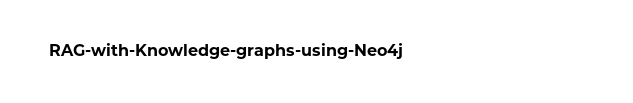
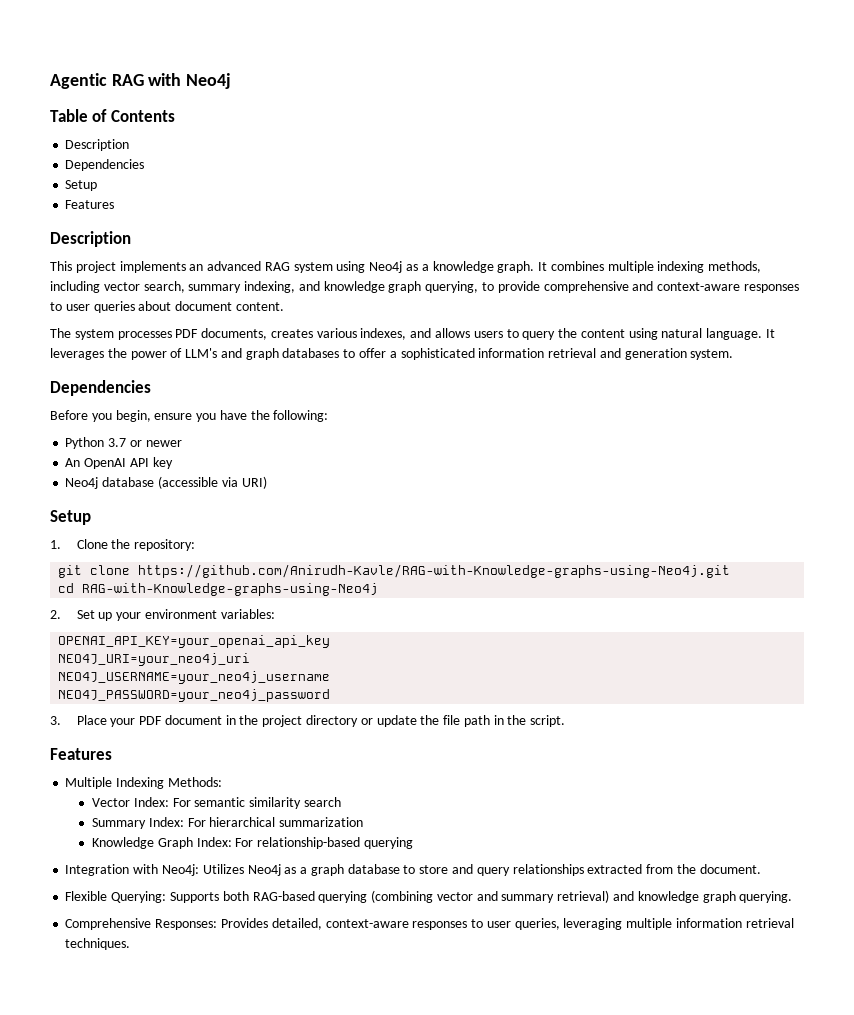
[49,43,403,59] RAG-with-Knowledge-graphs-using-Neo4j -> [50,73,232,89] [50,109,175,122] [65,139,130,151] [65,159,145,171] [65,180,98,191] [65,200,115,209] [50,231,131,247] [50,261,762,273] [50,281,799,293] [50,301,284,313] [50,328,776,340] [50,348,734,360] [50,380,151,396] [50,410,329,422] [65,437,182,449] [65,457,173,469] [65,476,267,489] [50,510,91,525] [50,539,196,551] [58,564,731,578] [58,583,379,596] [50,609,275,621] [58,635,331,648] [58,653,251,666] [58,671,331,684] [58,689,331,702] [50,715,566,727] [50,748,112,760] [65,777,222,789] [91,797,341,809] [91,817,364,829] [91,837,413,849] [65,864,761,876] [65,890,793,903] [65,918,794,930] [65,938,131,950] Agentic RAG with Neo4j // Table of Contents // Description // Dependencies // Setup // Features // Description // This project implements an advanced RAG system using Neo4j as a knowledge graph. It combines multiple indexing methods, including vector search, summary indexing, and knowledge graph querying, to provide comprehensive and context-aware responses to user queries about document content. // The system processes PDF documents, creates various indexes, and allows users to query the content using natural language. It leverages the power of LLM's and graph databases to offer a sophisticated information retrieval and generation system. // Dependencies // Before you begin, ensure you have the following: // Python 3.7 or newer // An OpenAI API key // Neo4j database (accessible via URI) // Setup // 1. Clone the repository: // git clone https://github.com/Anirudh-Kavle/RAG-with-Knowledge-graphs-using-Neo4j.git // cd RAG-with-Knowledge-graphs-using-Neo4j // 2. Set up your environment variables: // OPENAI_API_KEY=your_openai_api_key // NEO4J_URI=your_neo4j_uri // NEO4J_USERNAME=your_neo4j_username // NEO4J_PASSWORD=your_neo4j_password // 3. Place your PDF document in the project directory or update the file path in the script. // Features // Multiple Indexing Methods: // Vector Index: For semantic similarity search // Summary Index: For hierarchical summarization // Knowledge Graph Index: For relationship-based querying // Integration with Neo4j: Utilizes Neo4j as a graph database to store and query relationships extracted from the document. // Flexible Querying: Supports both RAG-based querying (combining vector and summary retrieval) and knowledge graph querying. // Comprehensive Responses: Provides detailed, context-aware responses to user queries, leveraging multiple information retrieval techniques.

